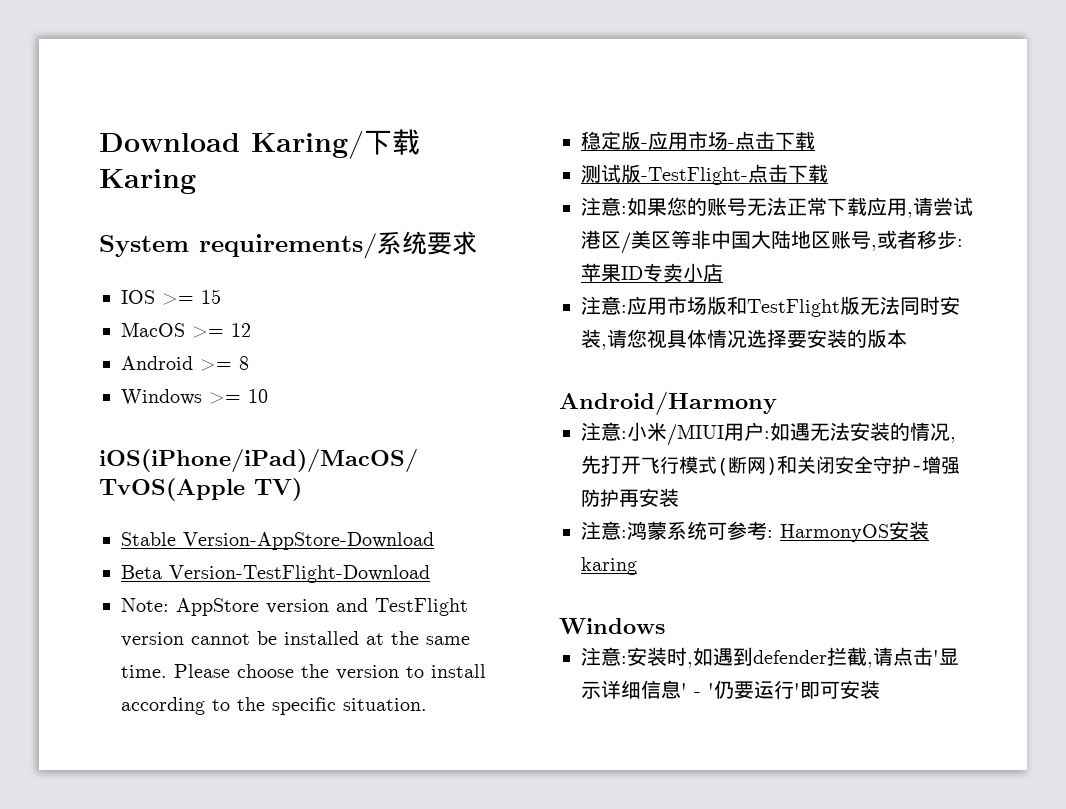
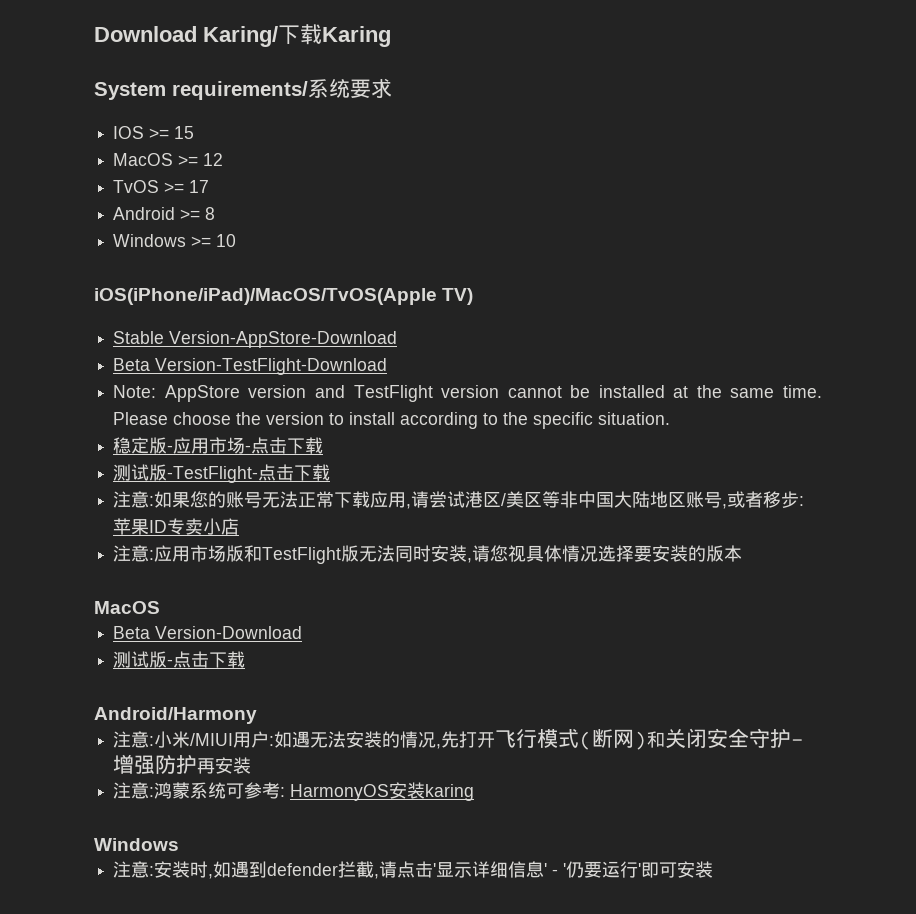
(251, 330) none -> [113,180,210,193] // TvOS >= 17
(907, 338) none -> [94,601,160,614] [113,626,303,639] [113,651,246,668] // MacOS // Beta Version-Download // 测试版-点击下载

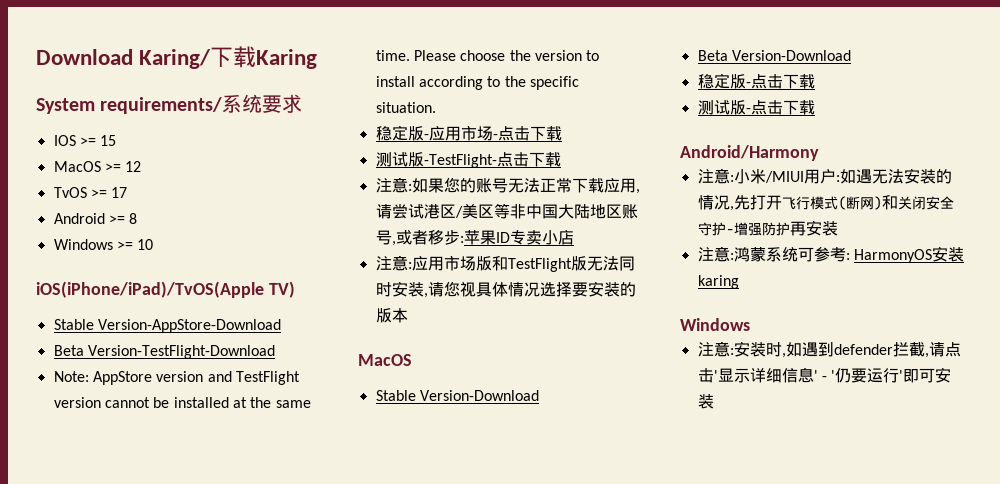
[94,288,437,305] iOS(iPhone/iPad)/MacOS/TvOS(Apple -> [36,281,264,298] iOS(iPhone/iPad)/TvOS(Apple
(160, 607) none -> [375,390,539,401] // Stable Version-Download
(303, 632) none -> [697,73,815,89] // 稳定版-点击下载

